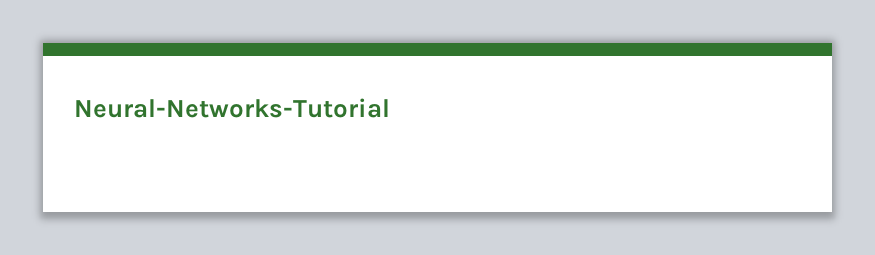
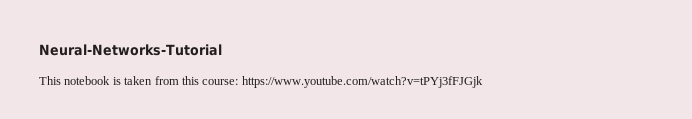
(390, 108) none -> [39,76,483,88] // This notebook is taken from this course: https://www.youtube.com/watch?v=tPYj3fFJGjk

